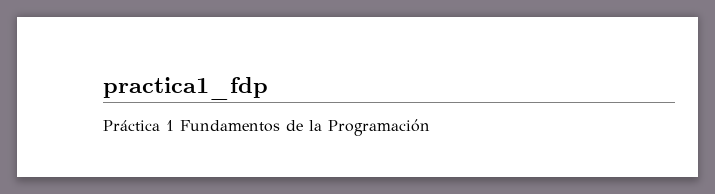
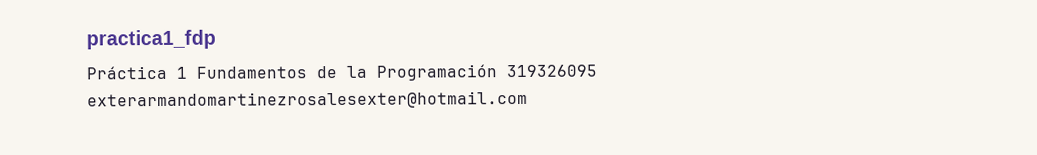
(430, 127) none -> [506,64,597,78] [87,90,528,110] 319326095 exterarmandomartinezrosalesexter@hotmail.com

